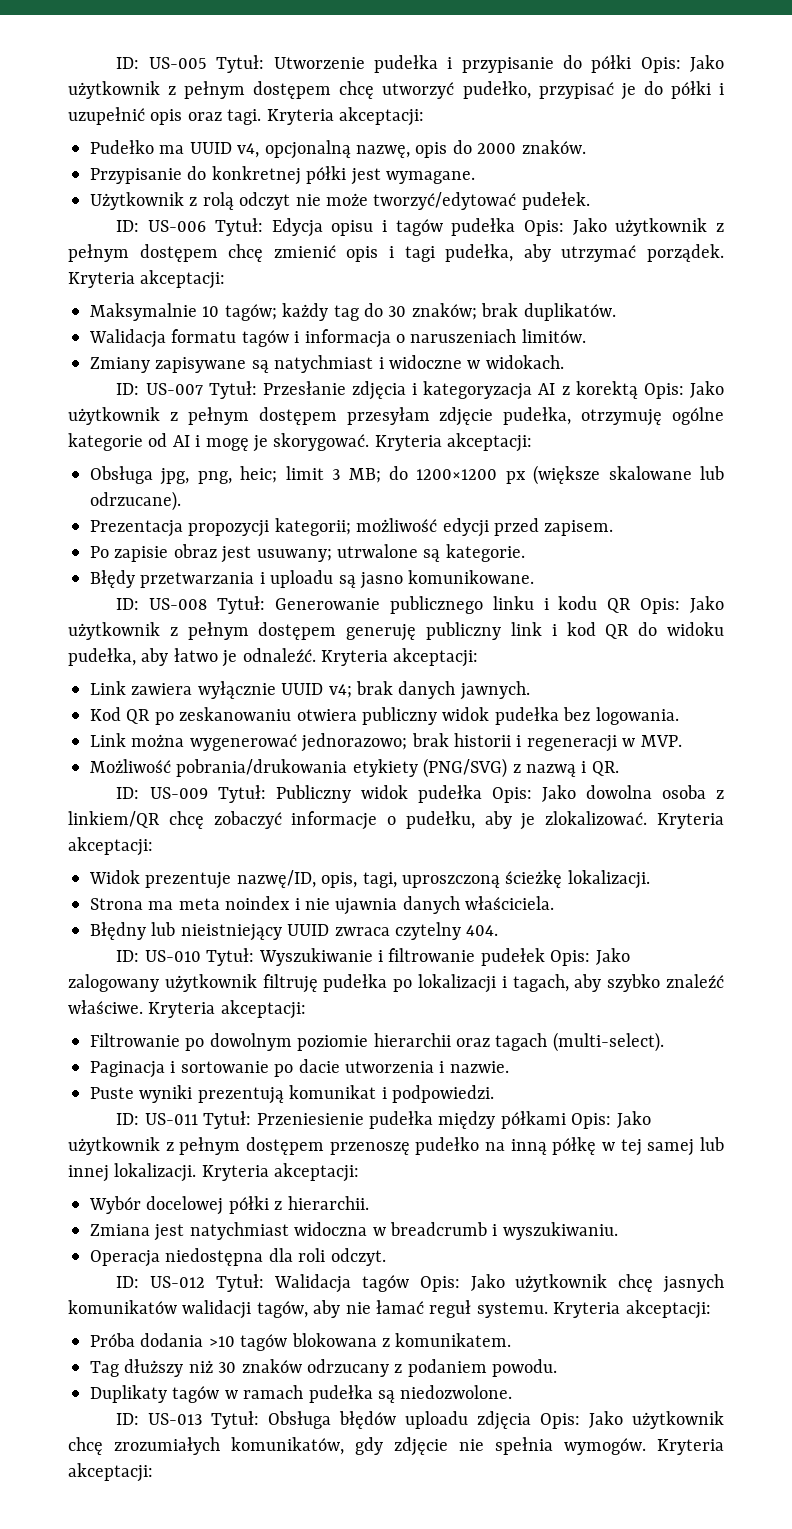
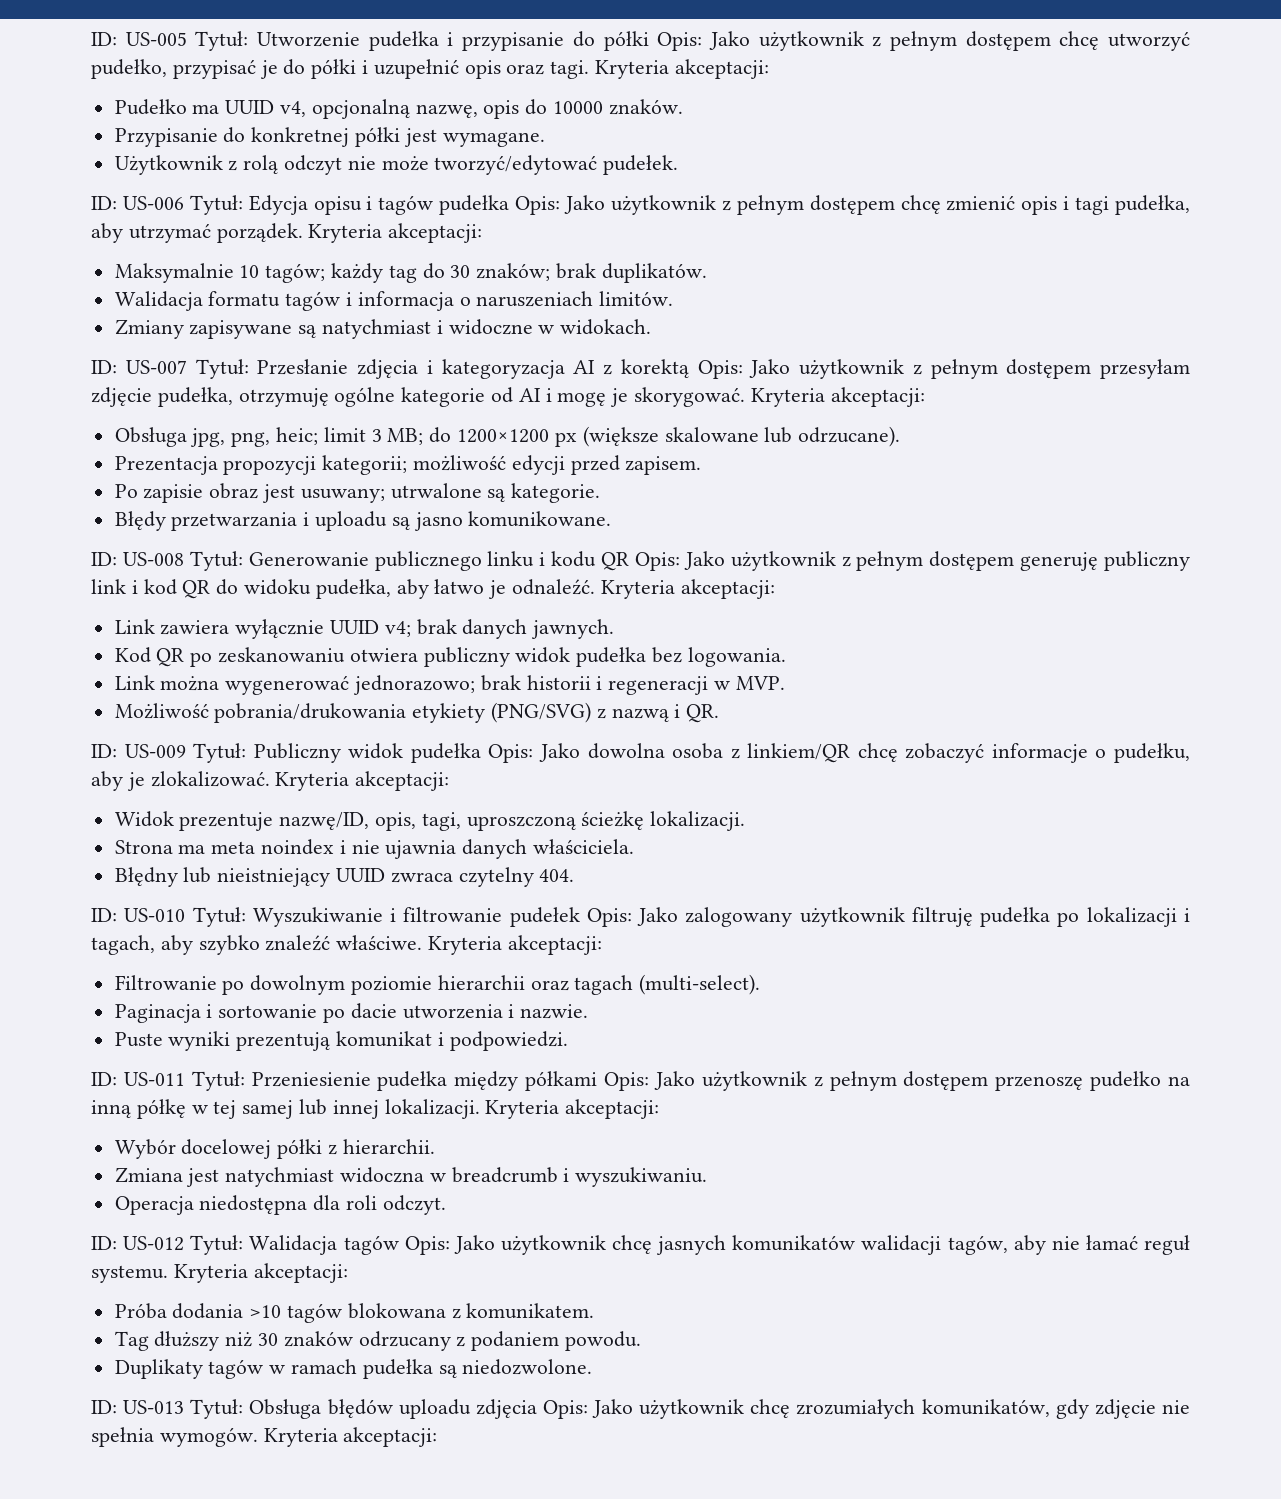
[477,143,517,154] 2000 -> [553,101,604,114] 10000

